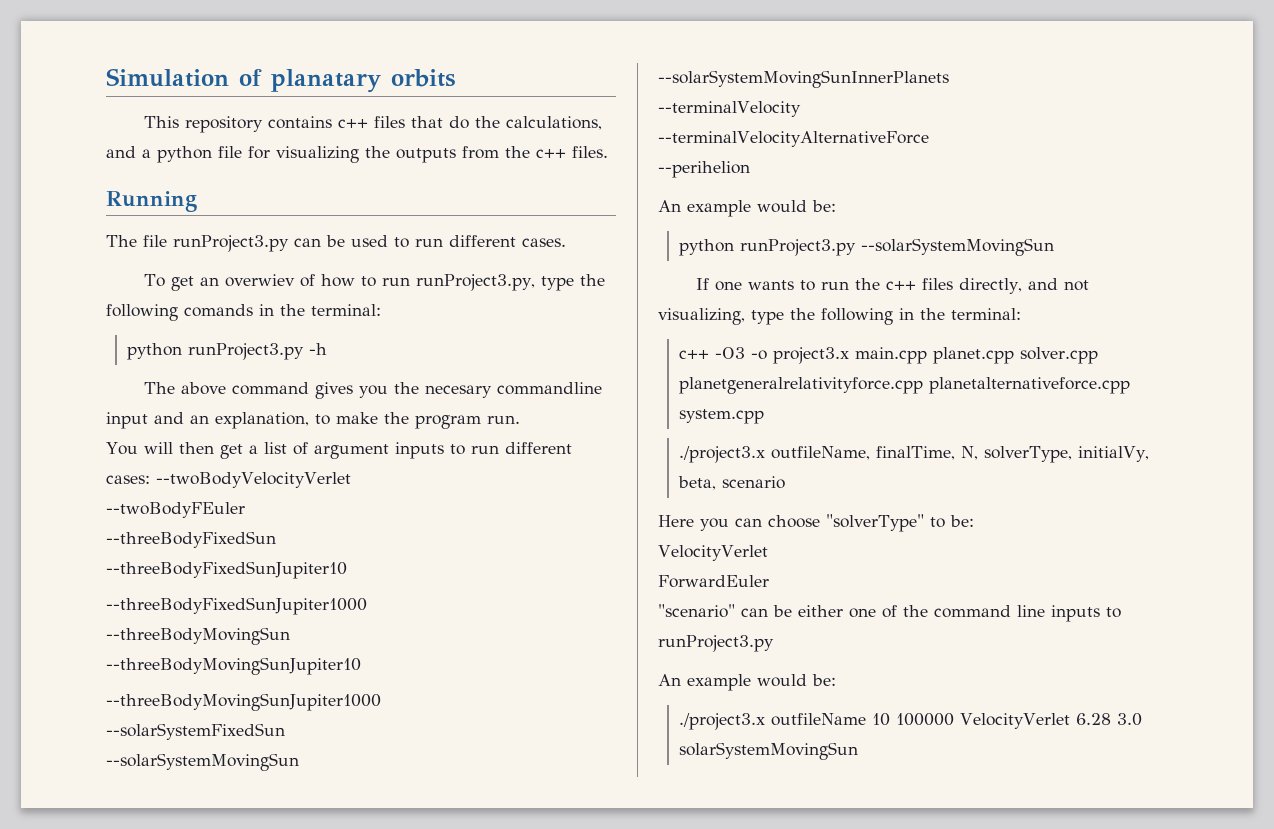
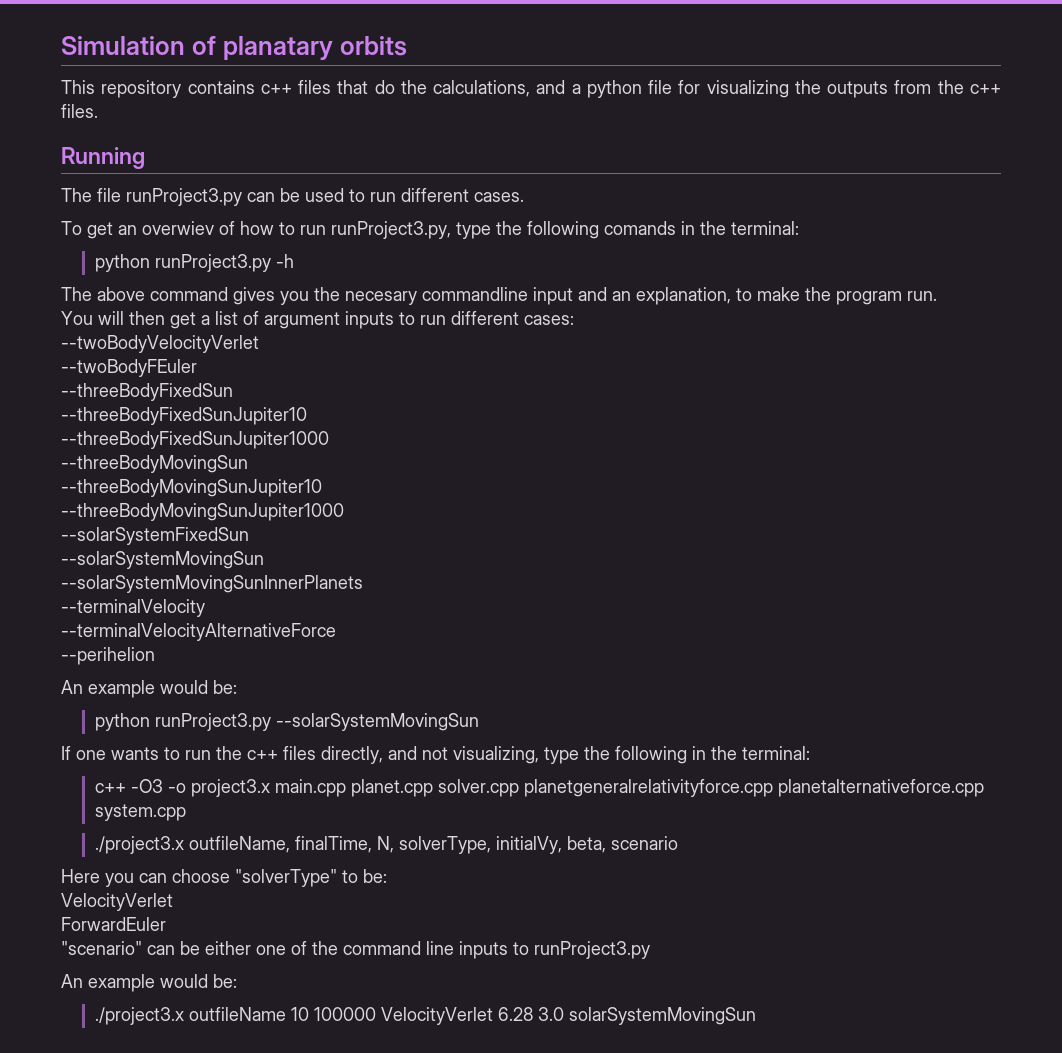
(150, 479) none -> (574, 320) //

